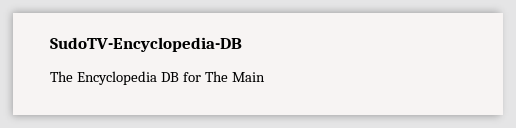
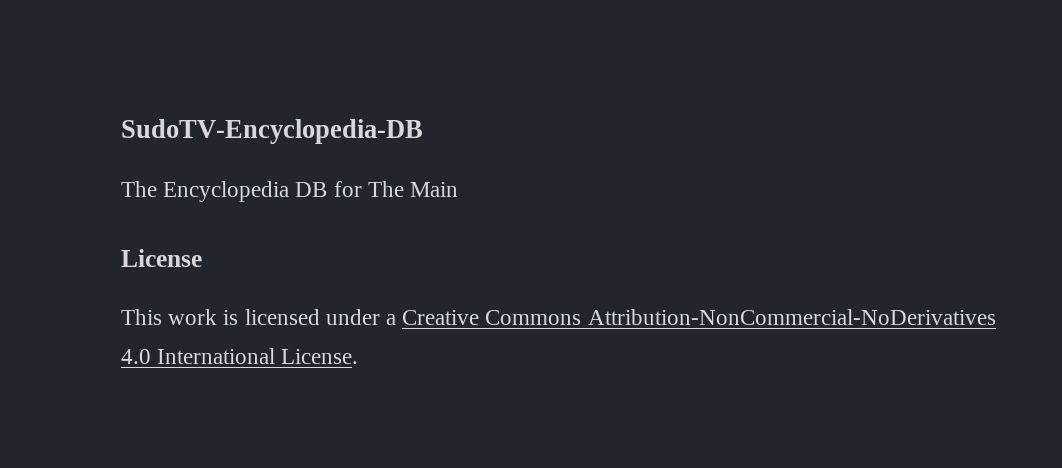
(265, 77) none -> [121,249,202,267] [121,309,996,325] [121,348,359,364] // License // This work is licensed under a Creative Commons Attribution-NonCommercial-NoDerivatives 4.0 International License.

